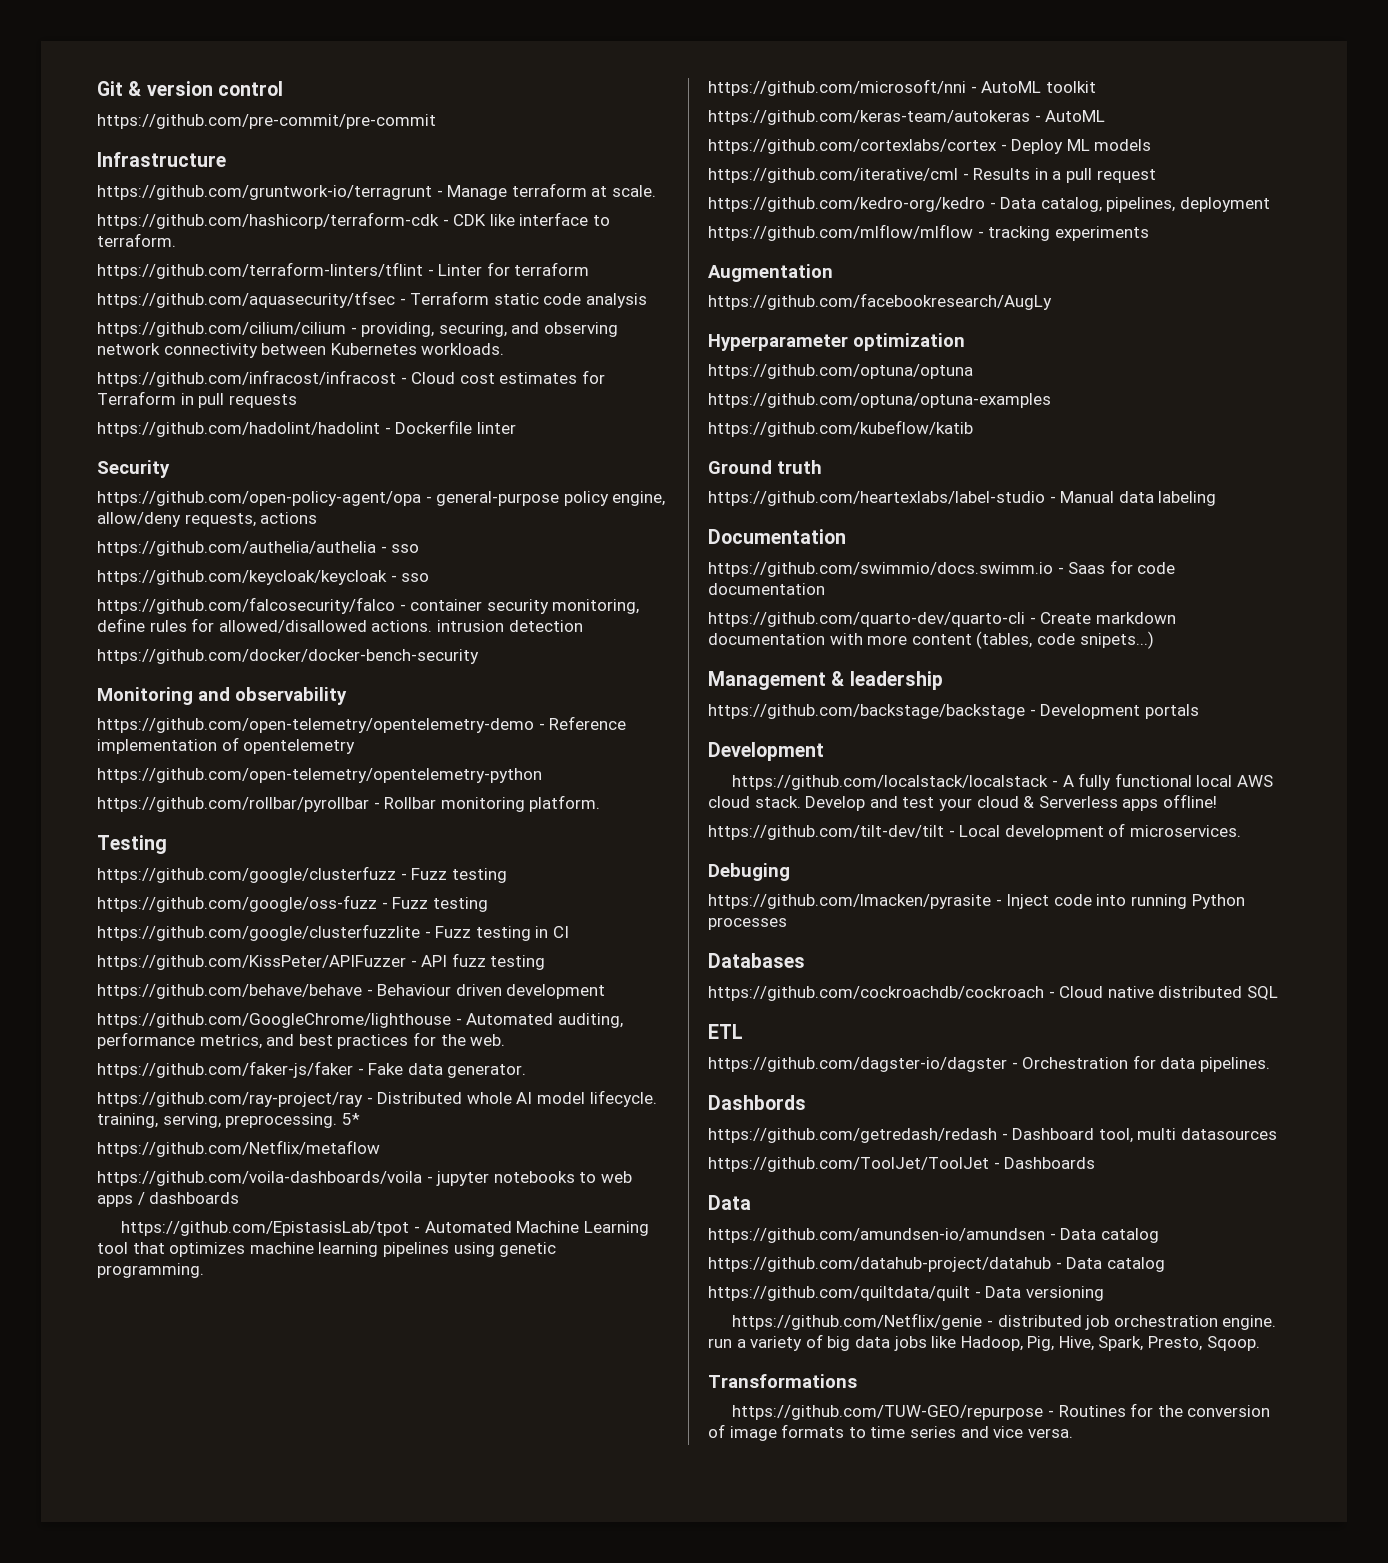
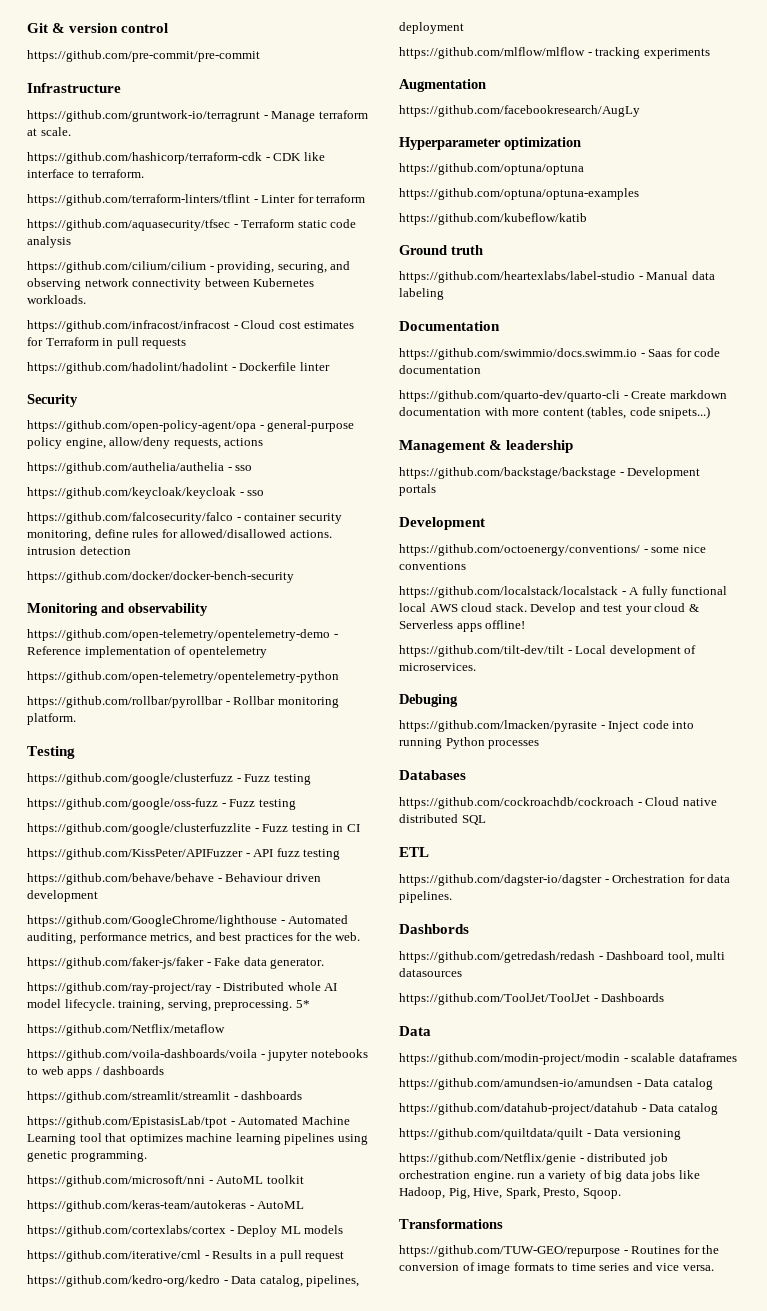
(240, 1198) none -> [27,1091,303,1103] // https://github.com/streamlit/streamlit - dashboards
(824, 751) none -> [399,544,706,556] [399,562,466,570] // https://github.com/octoenergy/conventions/ - some nice conventions
(751, 1202) none -> [399,1053,737,1065] // https://github.com/modin-project/modin - scalable dataframes

